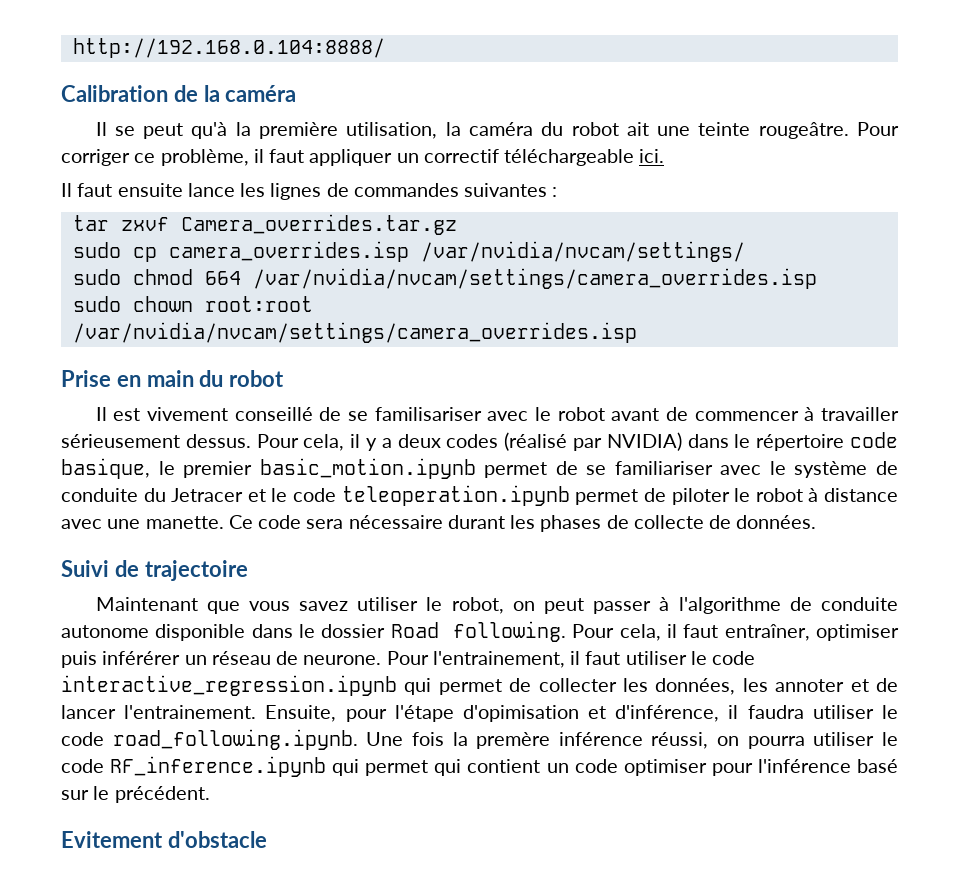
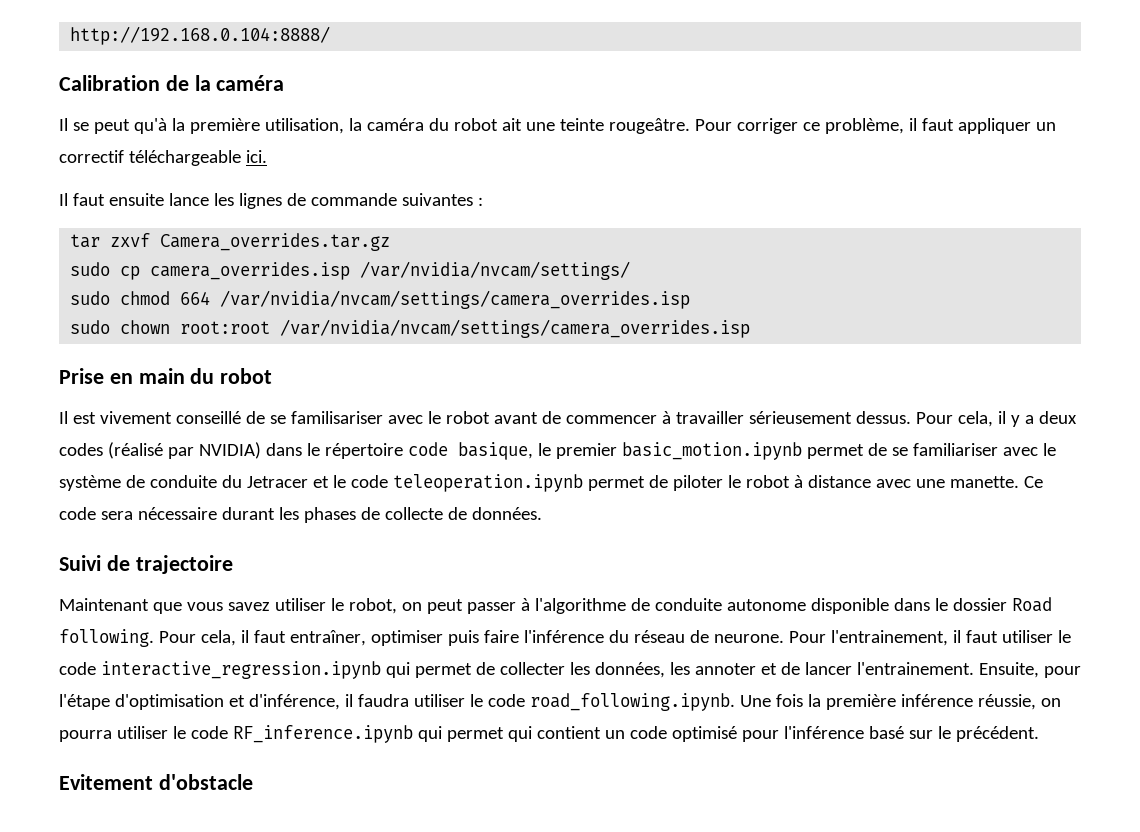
[353,183,459,197] commandes -> [310,193,397,206] commande
[102,651,207,665] inférérer un -> [483,630,629,643] faire l'inférence du
[462,705,579,722] d'opimisation -> [114,694,224,710] d'optimisation
[476,732,709,749] premère inférence réussi, -> [825,694,1036,710] première inférence réussie,
[623,759,707,776] optimiser -> [671,726,737,742] optimisé

